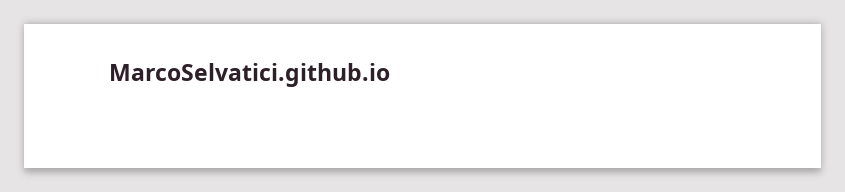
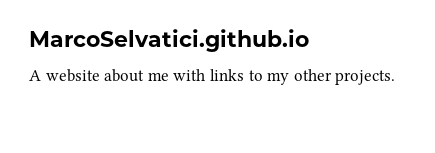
(390, 75) none -> [29,69,396,85] // A website about me with links to my other projects.

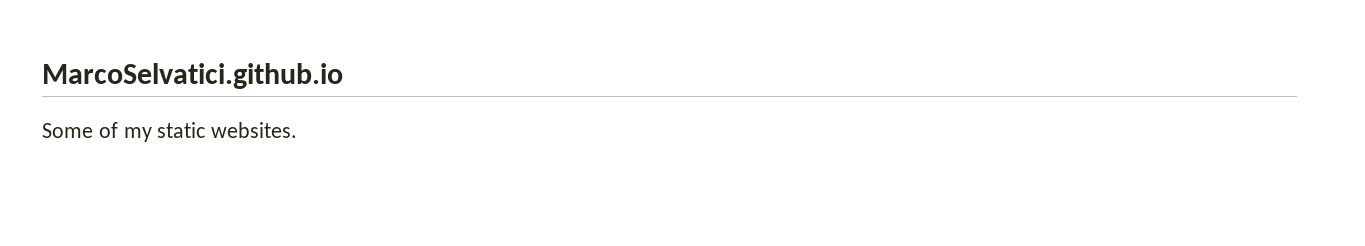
[29,69,396,85] A website about me with links to my other projects. -> [42,122,298,142] Some of my static websites.

